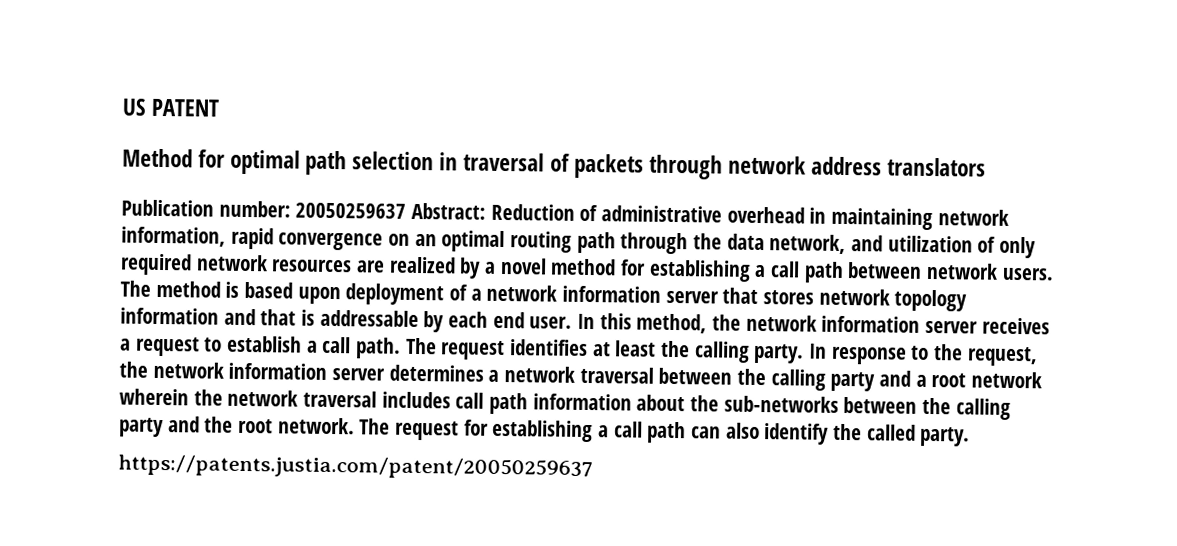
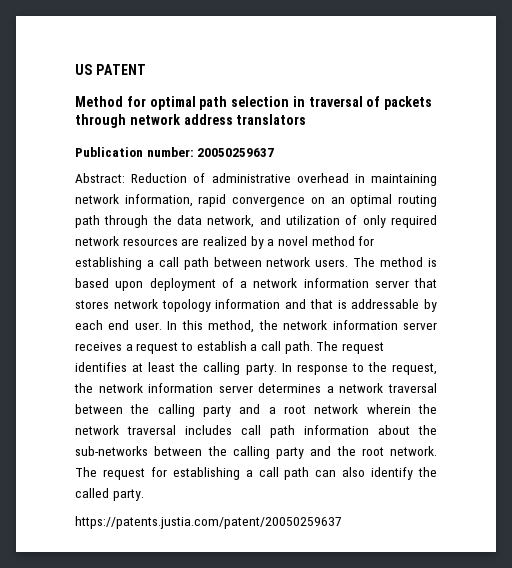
(407, 210) none -> (275, 152) //

